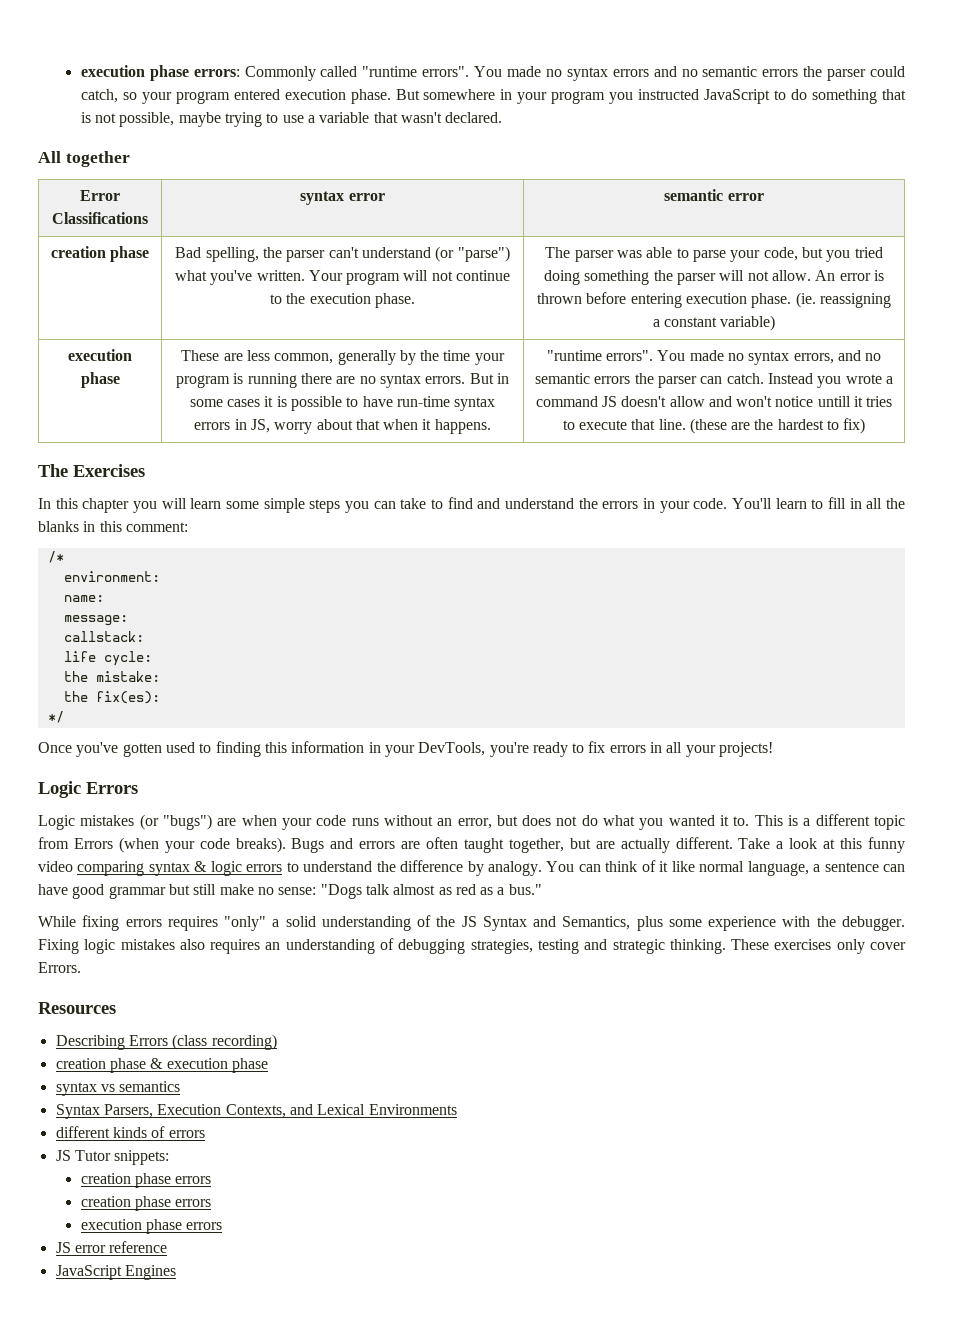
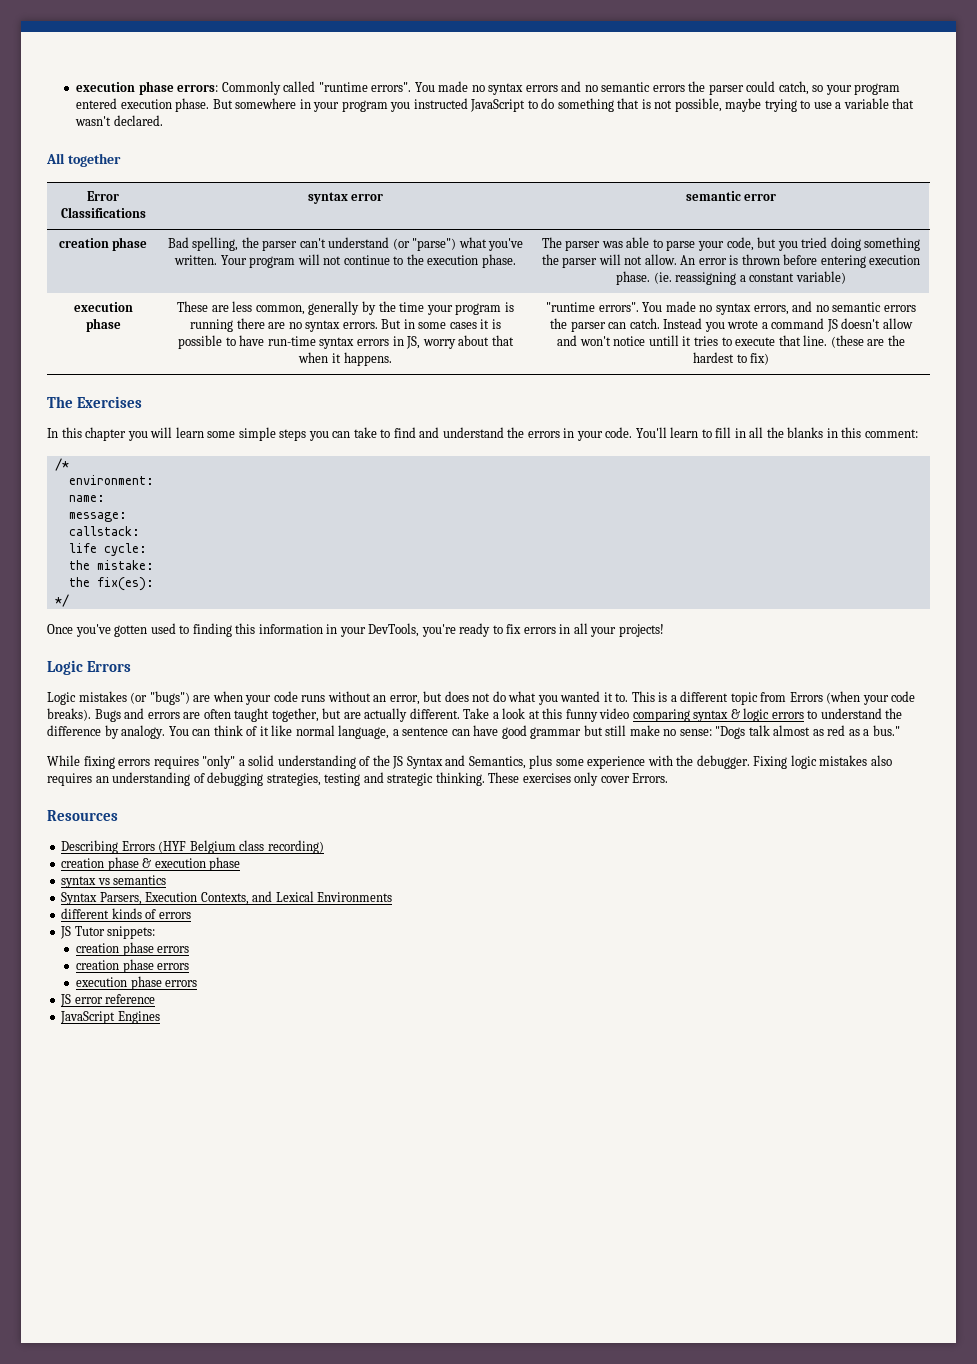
[172,1034,208,1050] (class -> [158,840,265,854] (HYF Belgium class

